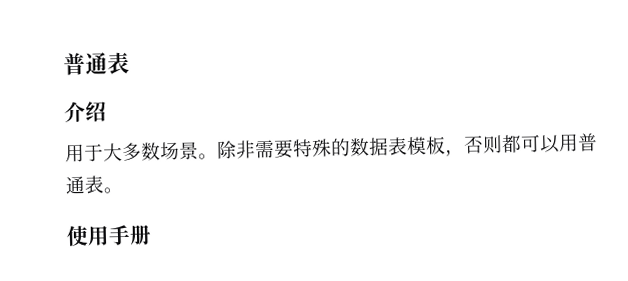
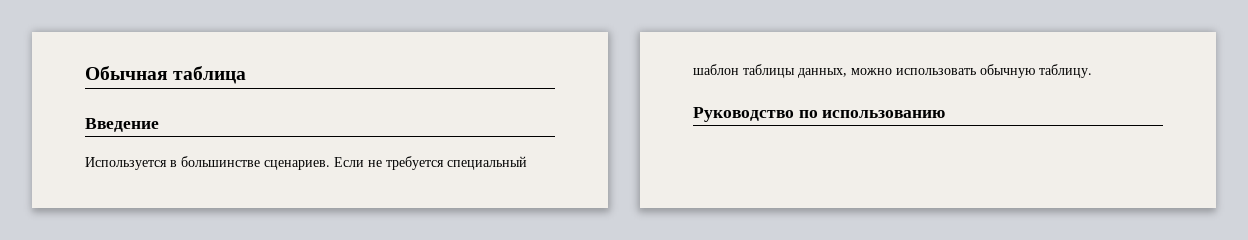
[63,51,130,76] [64,101,107,123] [65,133,598,163] [65,175,124,195] [66,224,152,247] 普通表 // 介绍 // 用于大多数场景。除非需要特殊的数据表模板，否则都可以用普通表。 // 使用手册 -> [85,66,247,84] [85,118,159,132] [85,156,527,170] [693,64,1092,78] [693,107,946,122] Обычная таблица // Введение // Используется в большинстве сценариев. Если не требуется специальный шаблон таблицы данных, можно использовать обычную таблицу. // Руководство по использованию

